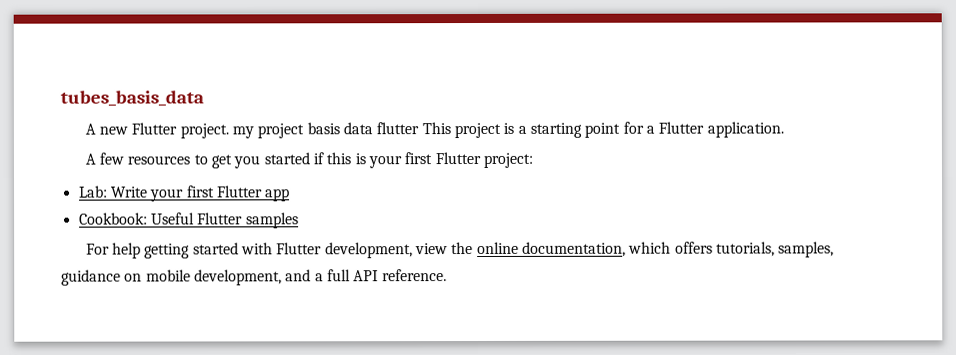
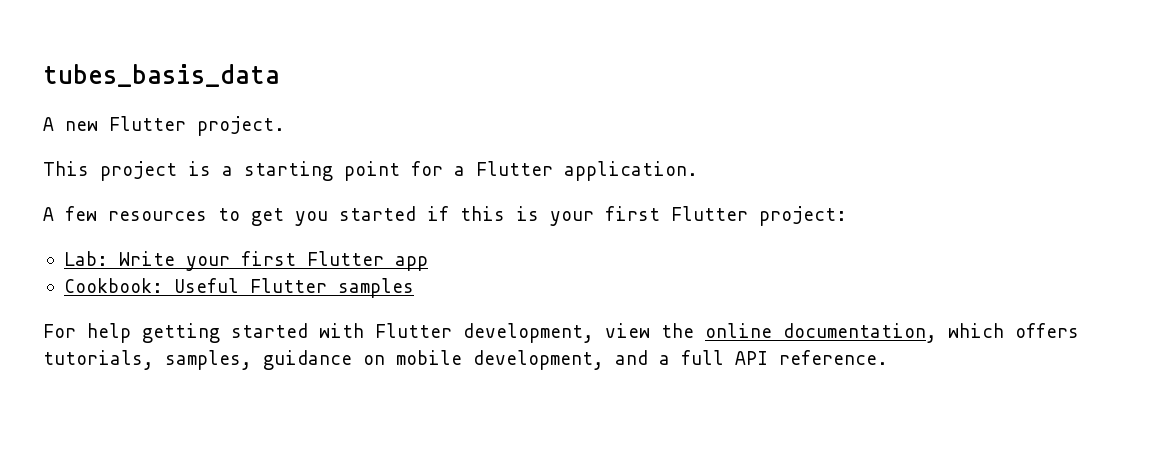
[232,122,420,139] my project basis data flutter -> (285, 126) //

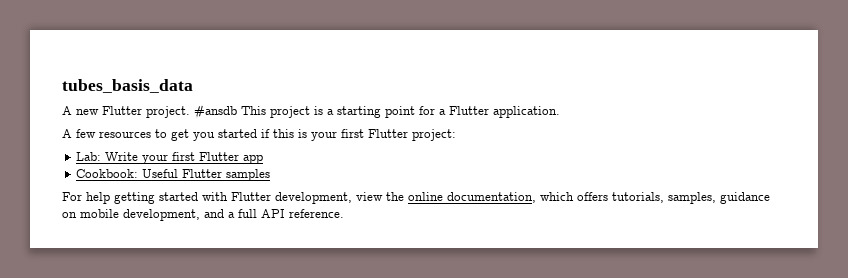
(285, 126) // -> [194,105,237,119] #ansdb

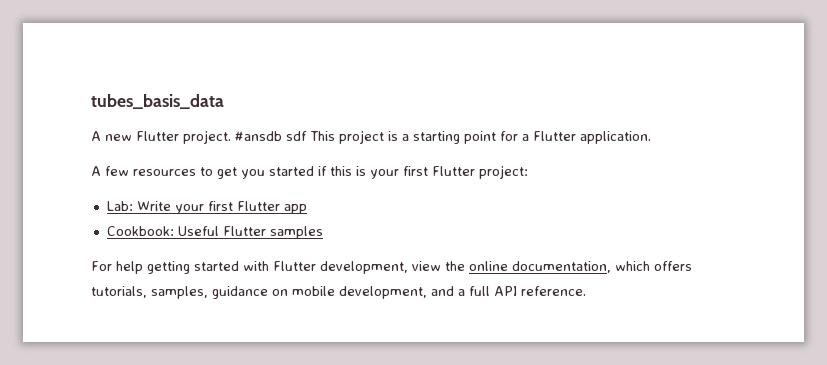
(237, 112) none -> [286,131,307,141] sdf

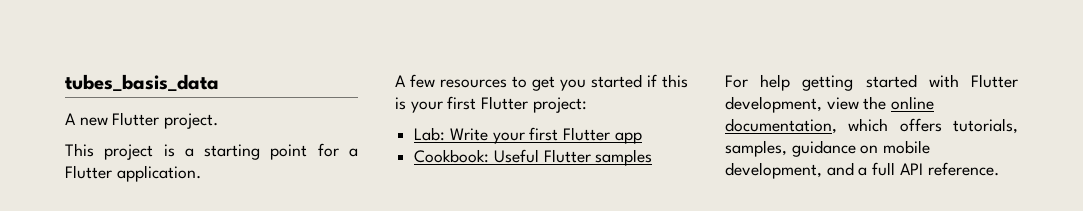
[235,131,307,141] #ansdb sdf -> (219, 121) //

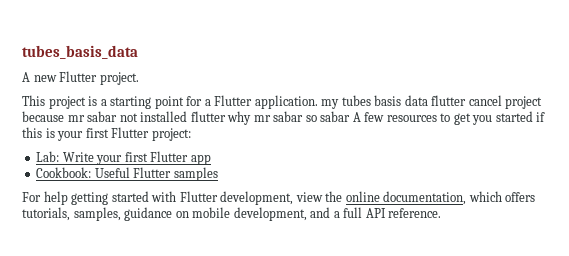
(201, 173) // -> [321,95,543,109] [22,111,351,125] my tubes basis data flutter cancel project because mr sabar not installed flutter why mr sabar so sabar

